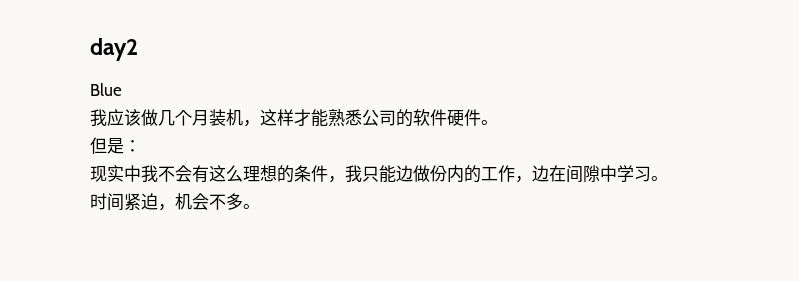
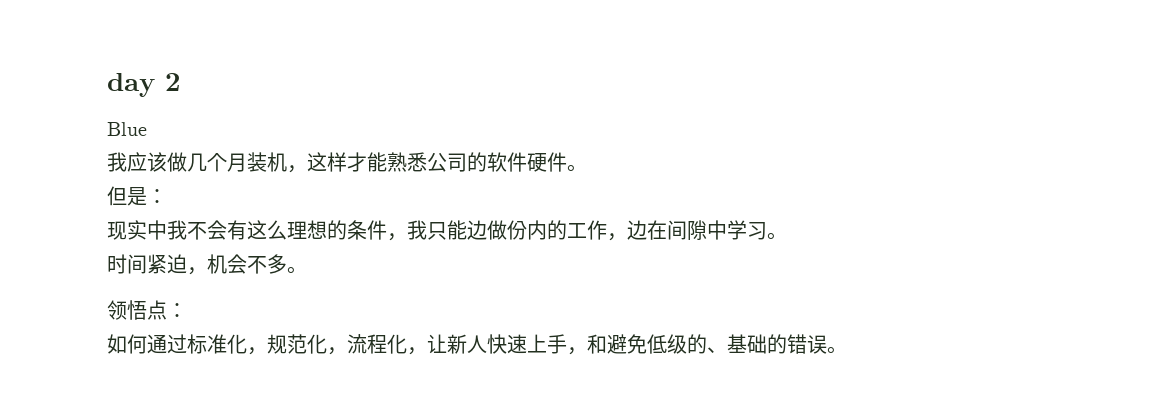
[90,38,138,61] day2 -> [107,73,181,97] day 2
(260, 206) none -> [107,300,187,320] [107,334,847,355] // 领悟点： // 如何通过标准化，规范化，流程化，让新人快速上手，和避免低级的、基础的错误。

